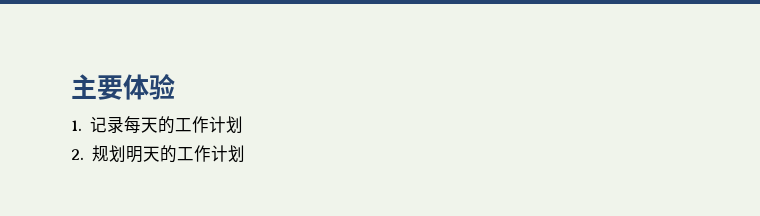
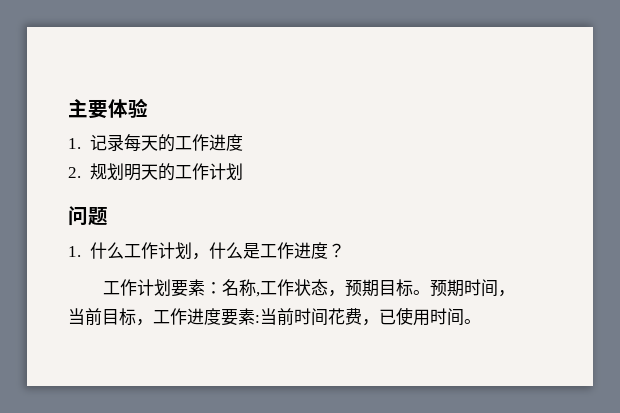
[209,116,244,133] 计划 -> [208,134,243,151] 进度
(246, 153) none -> [68,206,108,226] [68,242,345,260] [102,279,515,297] [68,307,481,326] // 问题 // 1.什么工作计划，什么是工作进度？ // 工作计划要素：名称,工作状态，预期目标。预期时间，当前目标，工作进度要素:当前时间花费，已使用时间。

